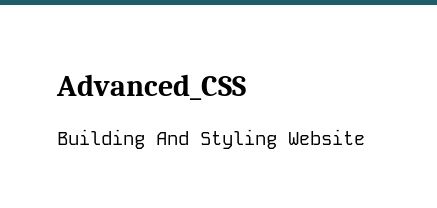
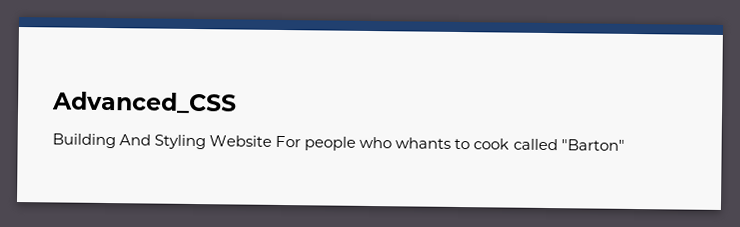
(365, 137) none -> [275,135,625,151] For people who whants to cook called "Barton"

